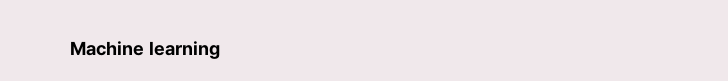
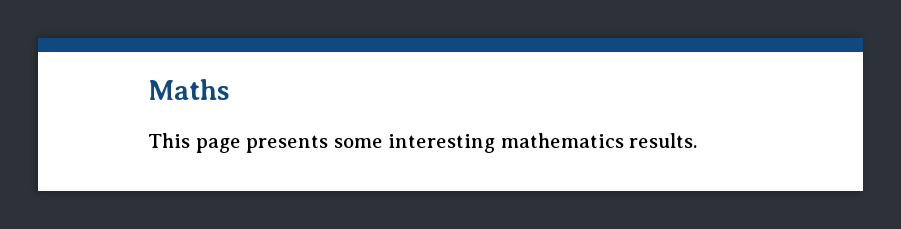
[70,41,220,59] Machine learning -> [148,79,230,100] [148,133,698,153] Maths // This page presents some interesting mathematics results.

